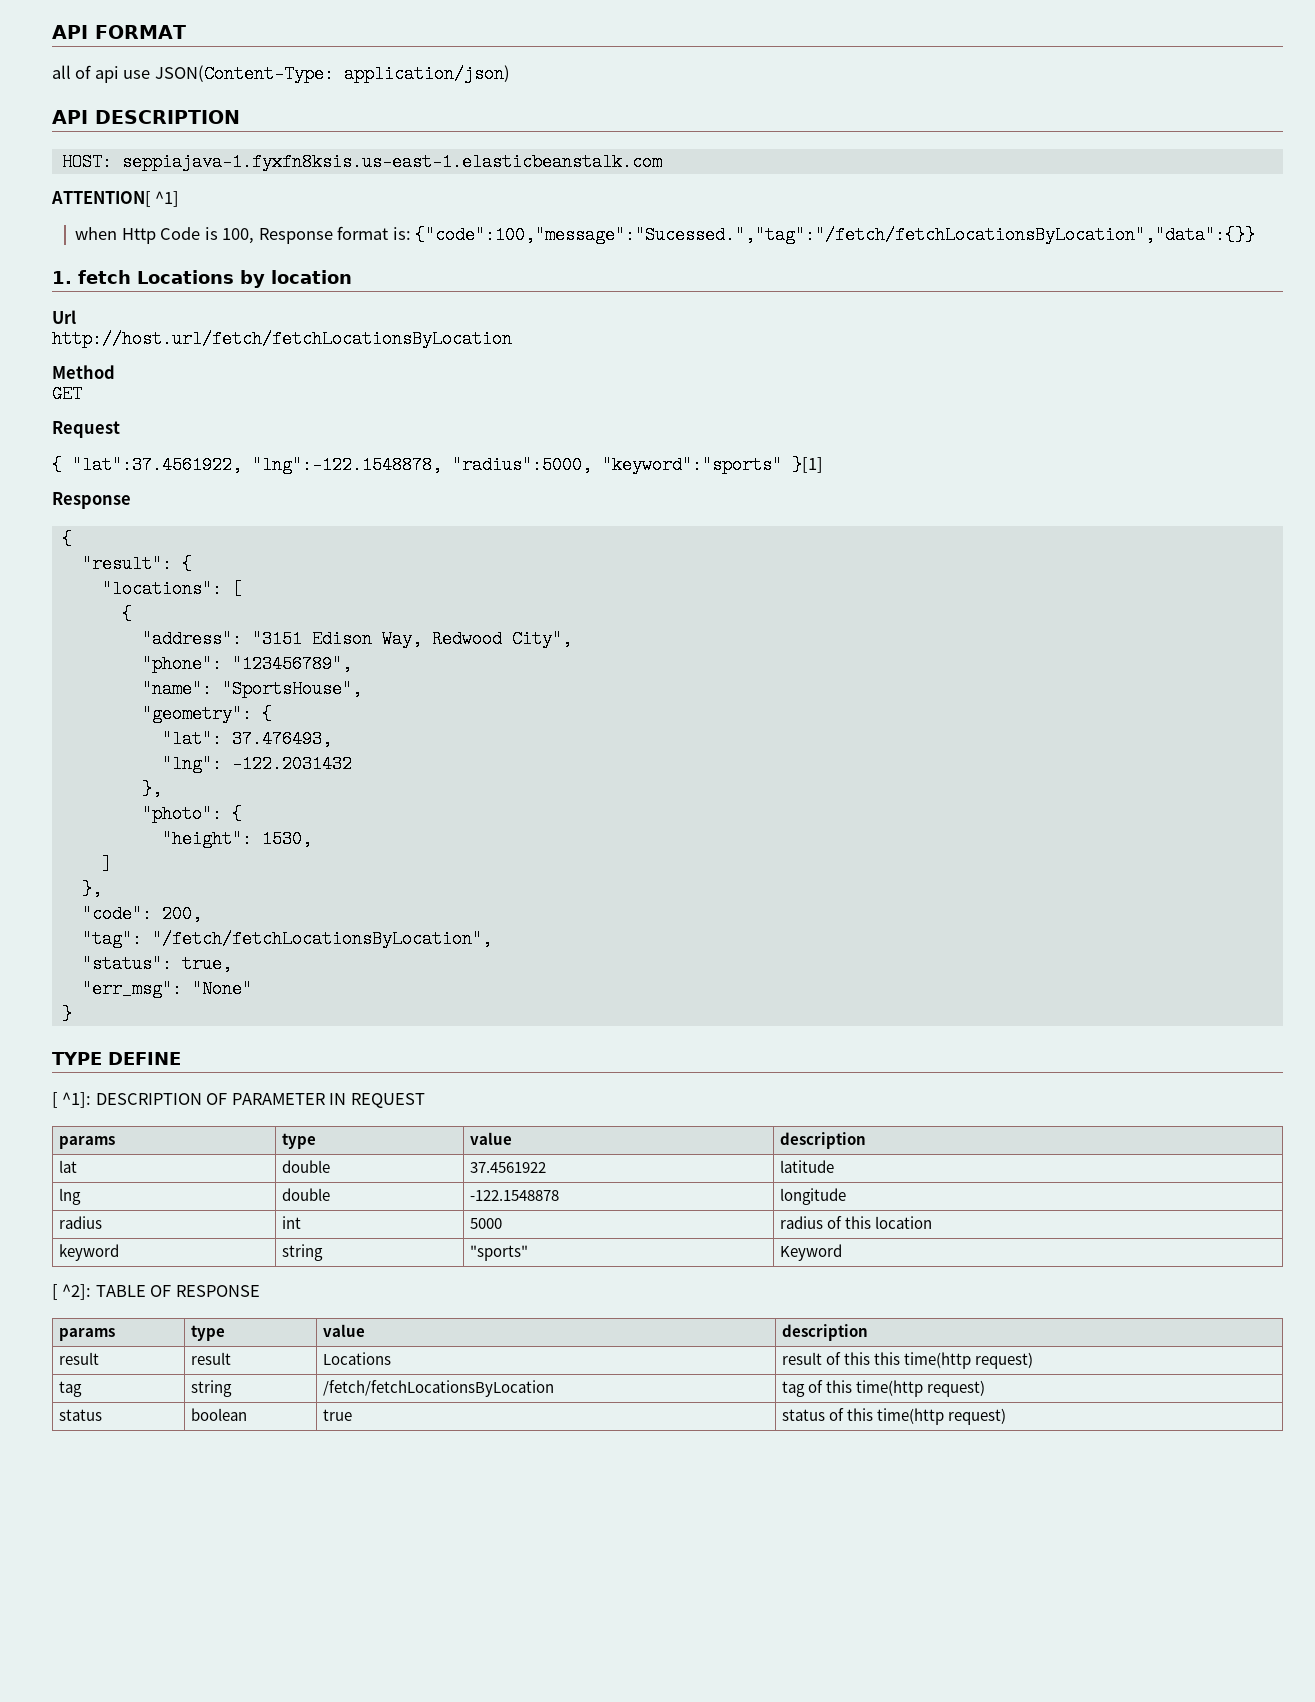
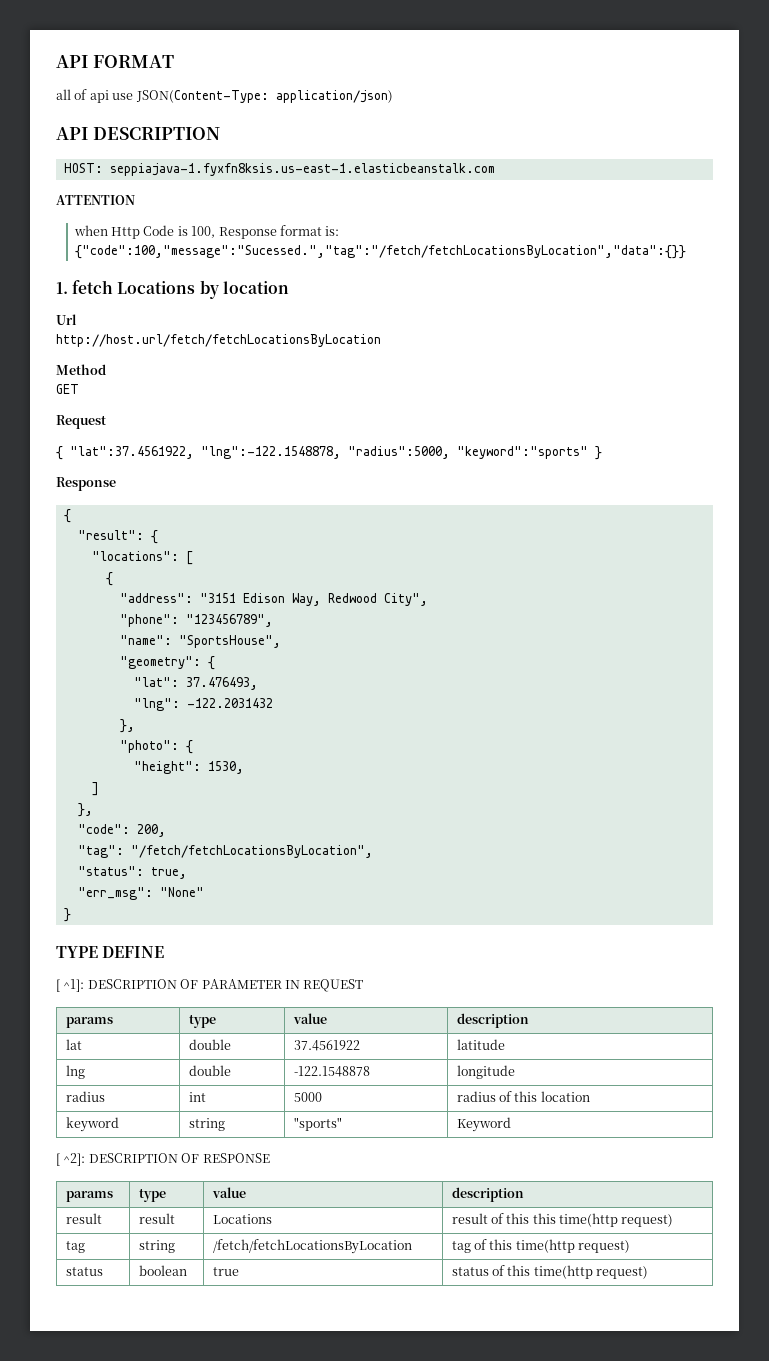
[51,191,180,207] ATTENTION[ ^1] -> [56,195,135,205] ATTENTION
[792,456,823,474] }[1] -> [595,446,602,460] }
[95,1285,146,1297] TABLE -> [88,1153,178,1163] DESCRIPTION

